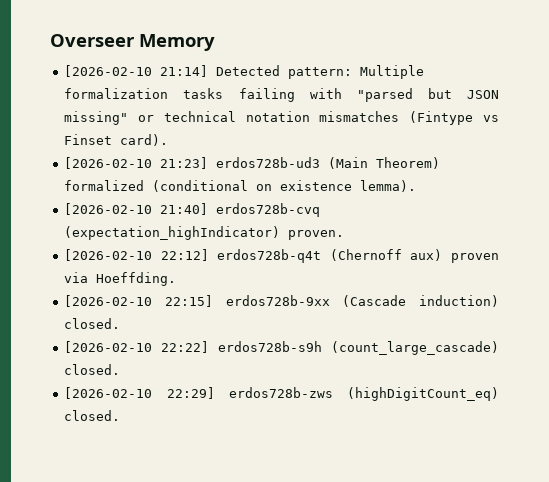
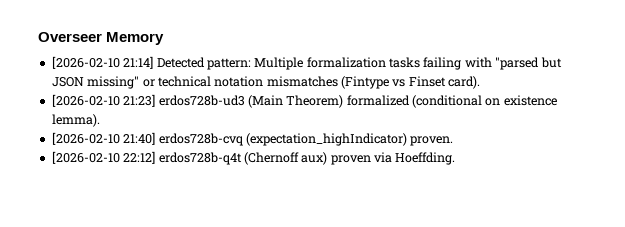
[64,295,499,307] [64,318,121,329] [64,341,499,355] [64,364,121,375] [64,387,499,401] [64,410,121,421] // [2026-02-10 22:15] erdos728b-9xx (Cascade induction) closed. // [2026-02-10 22:22] erdos728b-s9h (count_large_cascade) closed. // [2026-02-10 22:29] erdos728b-zws (highDigitCount_eq) closed. -> (456, 158) none

